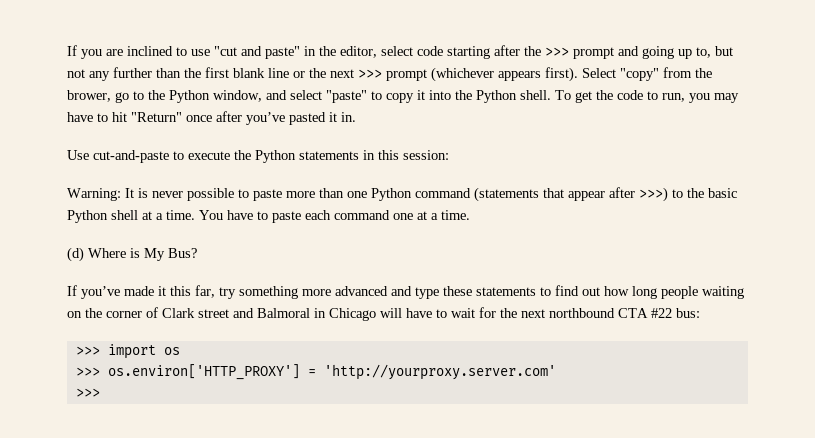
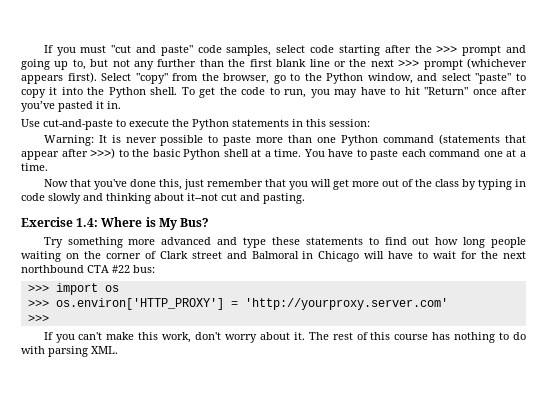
[67,45,377,59] If you are inclined to use "cut and paste" in the editor, -> [43,45,272,56] If you must "cut and paste" code samples,
[67,90,111,102] brower, -> [223,73,270,84] browser,
[67,247,197,262] [67,285,236,299] (d) Where is My Bus? // If you’ve made it this far, try -> [43,179,526,190] [21,193,305,204] [21,217,210,230] [43,237,63,248] Now that you've done this, just remember that you will get more out of the class by typing in code slowly and thinking about it--not cut and pasting. // Exercise 1.4: Where is My Bus? // Try
(100, 392) none -> [43,332,526,343] [21,346,118,357] // If you can't make this work, don't worry about it. The rest of this course has nothing to do with parsing XML.

